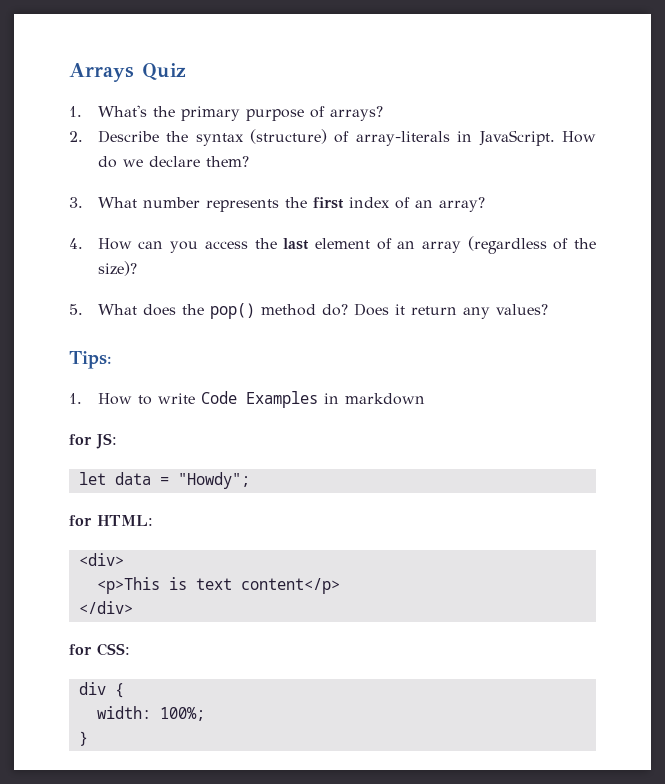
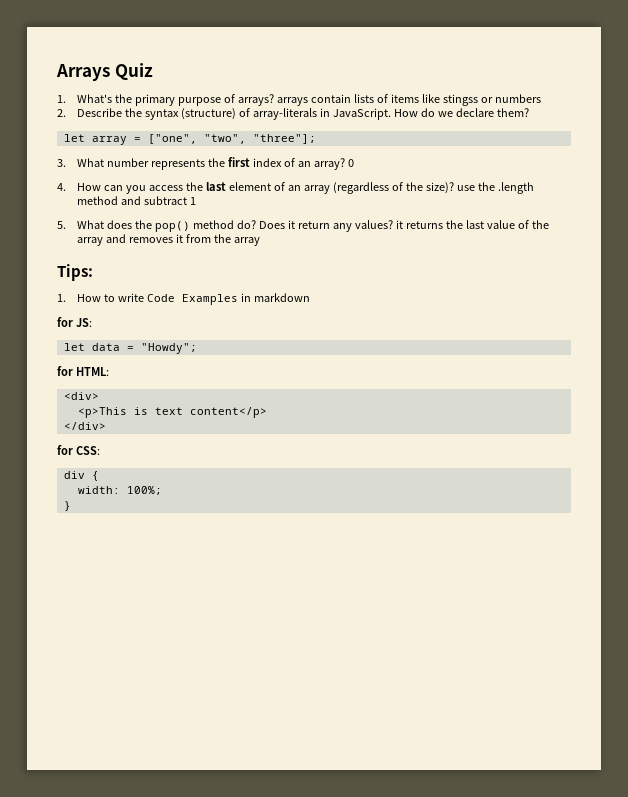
(383, 113) none -> [277,94,541,106] arrays contain lists of items like stingss or numbers
(249, 161) none -> [63,134,316,145] // let array = ["one", "two", "three"];
(485, 204) none -> [348,159,355,167] 0
(137, 268) none -> [456,182,534,194] [77,196,197,205] use the .length method and subtract 1
(548, 309) none -> [395,220,549,229] [77,234,261,246] it returns the last value of the array and removes it from the array

